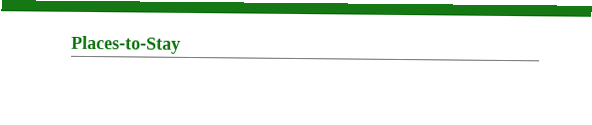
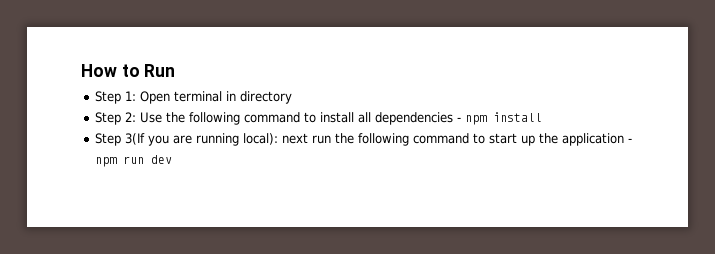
[71,35,181,54] Places-to-Stay -> [81,64,176,77] [94,91,292,104] [94,112,542,125] [94,133,632,146] [94,155,172,167] How to Run // Step 1: Open terminal in directory // Step 2: Use the following command to install all dependencies - npm install // Step 3(If you are running local): next run the following command to start up the application - npm run dev

